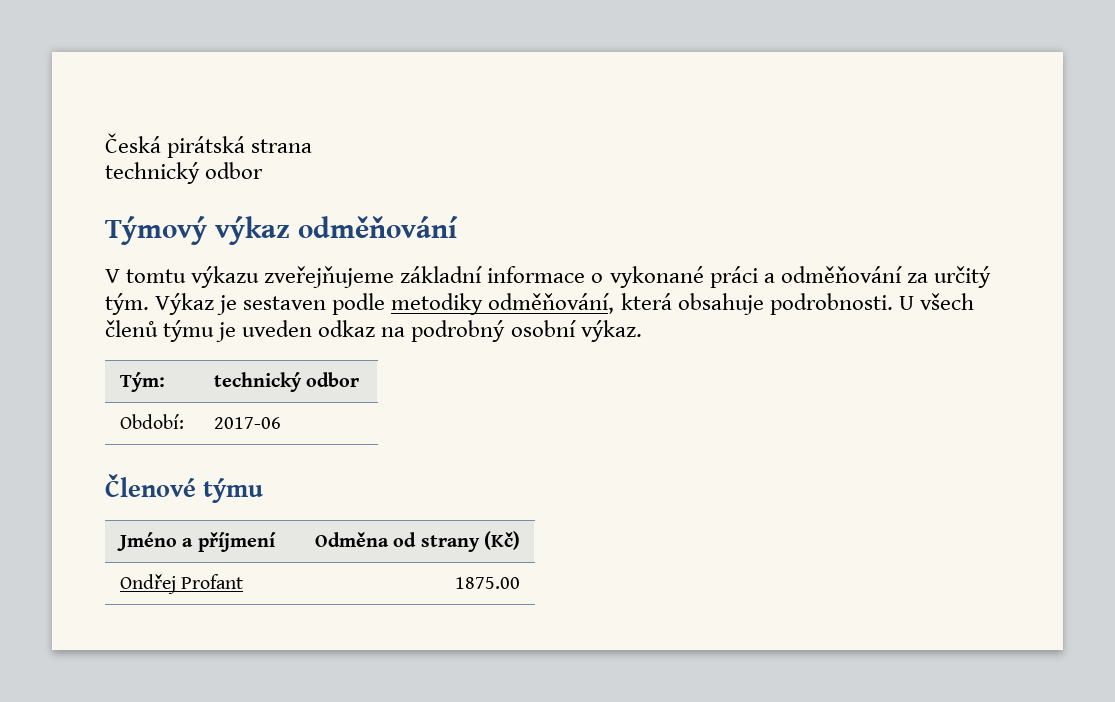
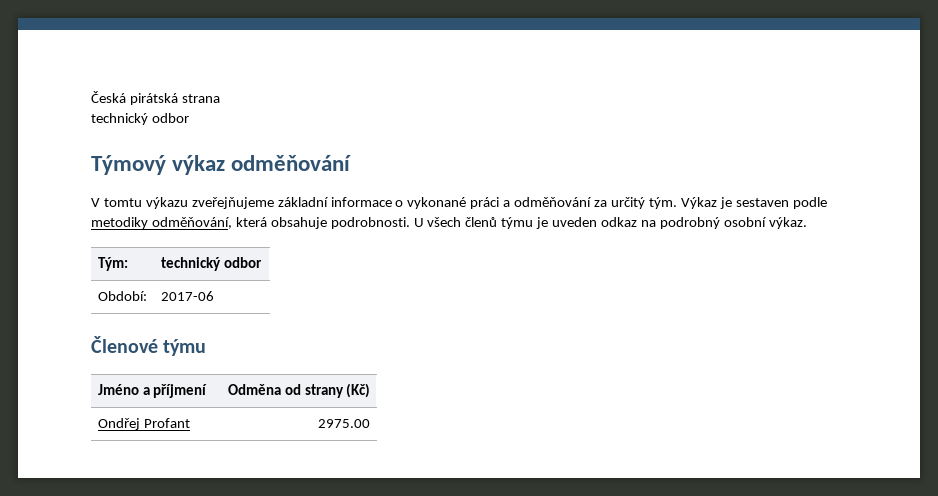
[455,577,521,589] 1875.00 -> [318,419,371,428] 2975.00

